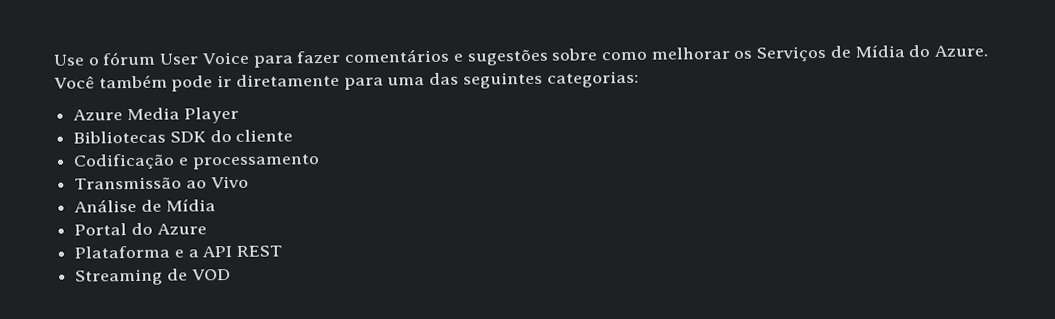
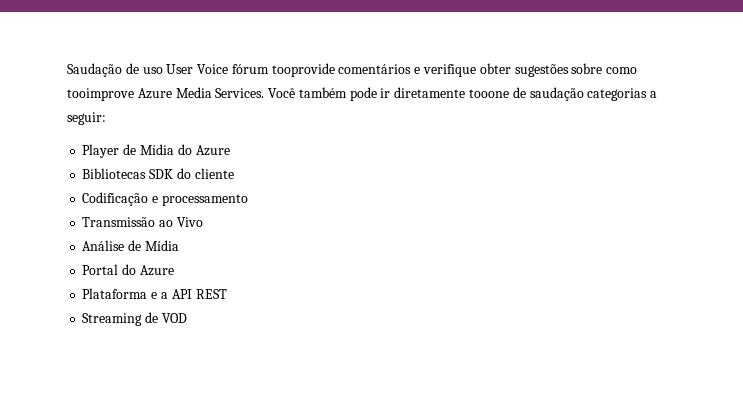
[53,44,989,68] Use o fórum User Voice para fazer comentários e sugestões sobre como melhorar os Serviços de Mídia do Azure. -> [67,63,638,77] [67,87,265,101] Saudação de uso User Voice fórum tooprovide comentários e verifique obter sugestões sobre como tooimprove Azure Media Services.
[343,70,639,90] [73,106,239,124] para uma das seguintes categorias: // Azure Media Player -> [469,87,658,101] [67,112,106,125] [82,144,230,158] tooone de saudação categorias a seguir: // Player de Mídia do Azure

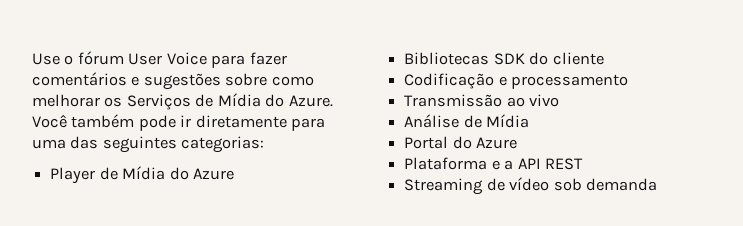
[67,63,638,77] [67,87,265,101] Saudação de uso User Voice fórum tooprovide comentários e verifique obter sugestões sobre como tooimprove Azure Media Services. -> [32,51,287,68] [32,72,314,90] [32,93,333,110] Use o fórum User Voice para fazer comentários e sugestões sobre como melhorar os Serviços de Mídia do Azure.
[469,87,658,101] [67,112,106,125] tooone de saudação categorias a seguir: -> [291,118,326,131] [32,136,265,153] para uma das seguintes categorias:
[176,217,203,227] Vivo -> [529,94,560,107] vivo
[161,313,187,323] VOD -> [509,177,657,191] vídeo sob demanda

